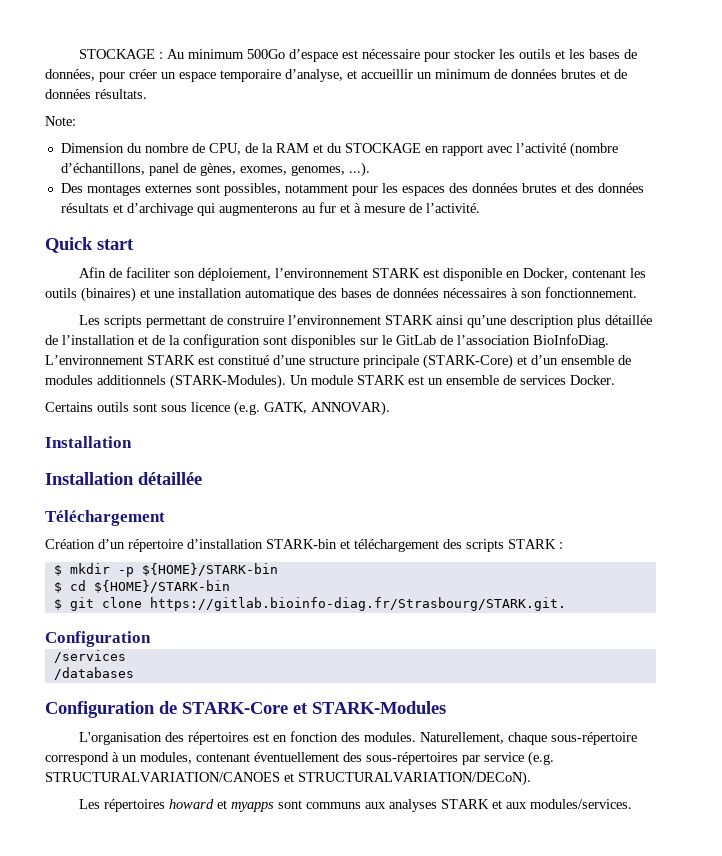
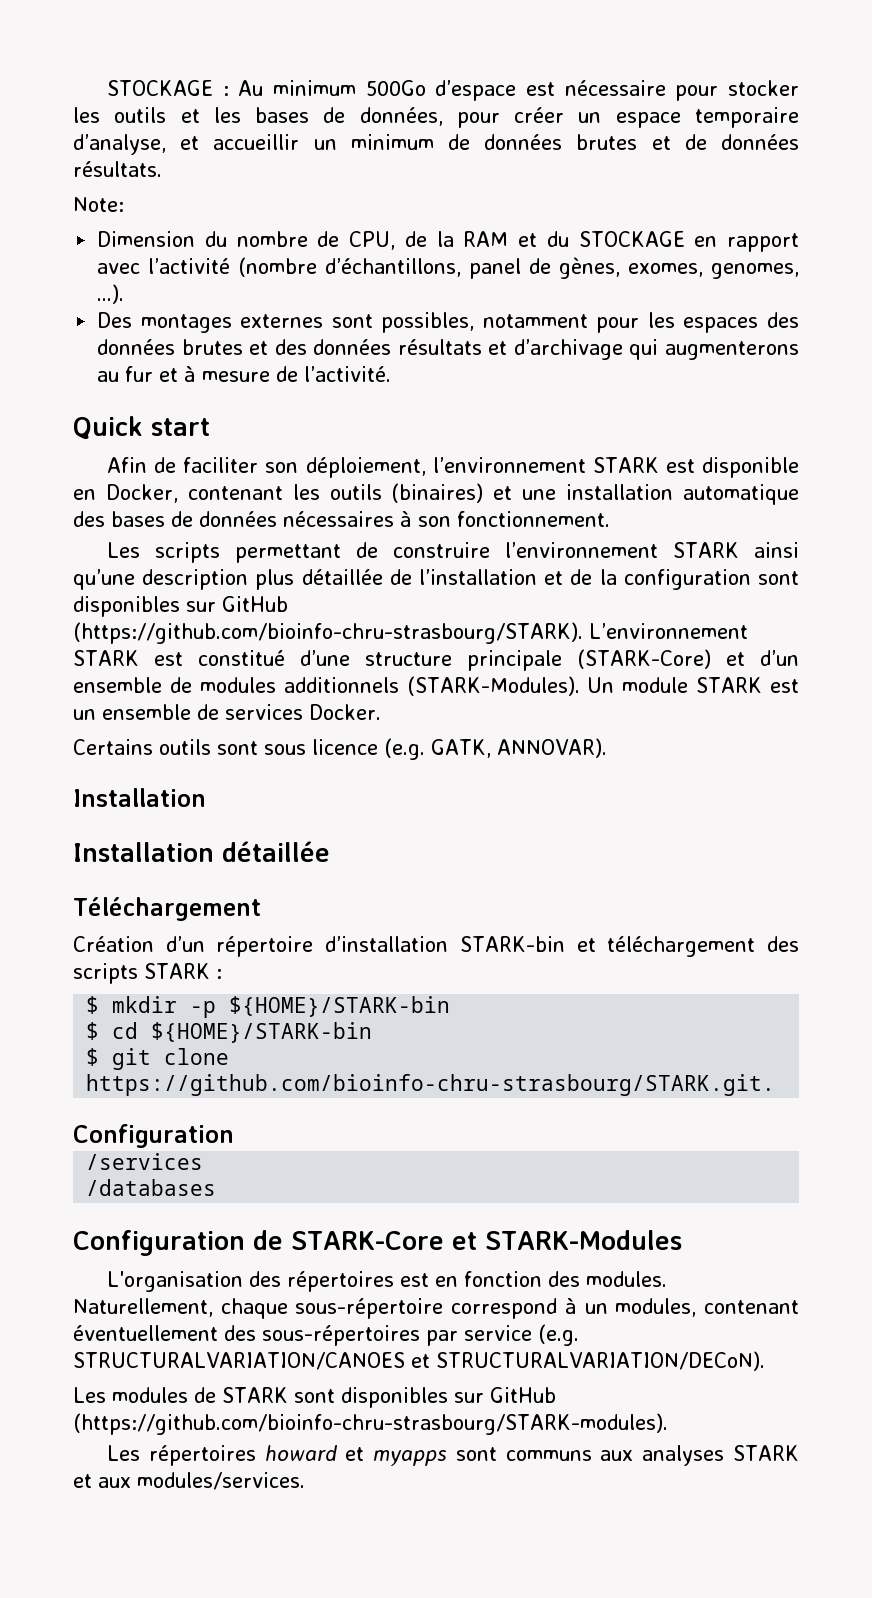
[382,334,609,348] le GitLab de l’association BioInfoDiag. -> [222,596,288,612] [73,622,583,644] GitHub (https://github.com/bioinfo-chru-strasbourg/STARK).
[149,597,566,611] https://gitlab.bioinfo-diag.fr/Strasbourg/STARK.git. -> [86,1074,776,1096] https://github.com/bioinfo-chru-strasbourg/STARK.git.
(531, 778) none -> [73,1387,556,1408] [73,1413,668,1435] // Les modules de STARK sont disponibles sur GitHub (https://github.com/bioinfo-chru-strasbourg/STARK-modules).

